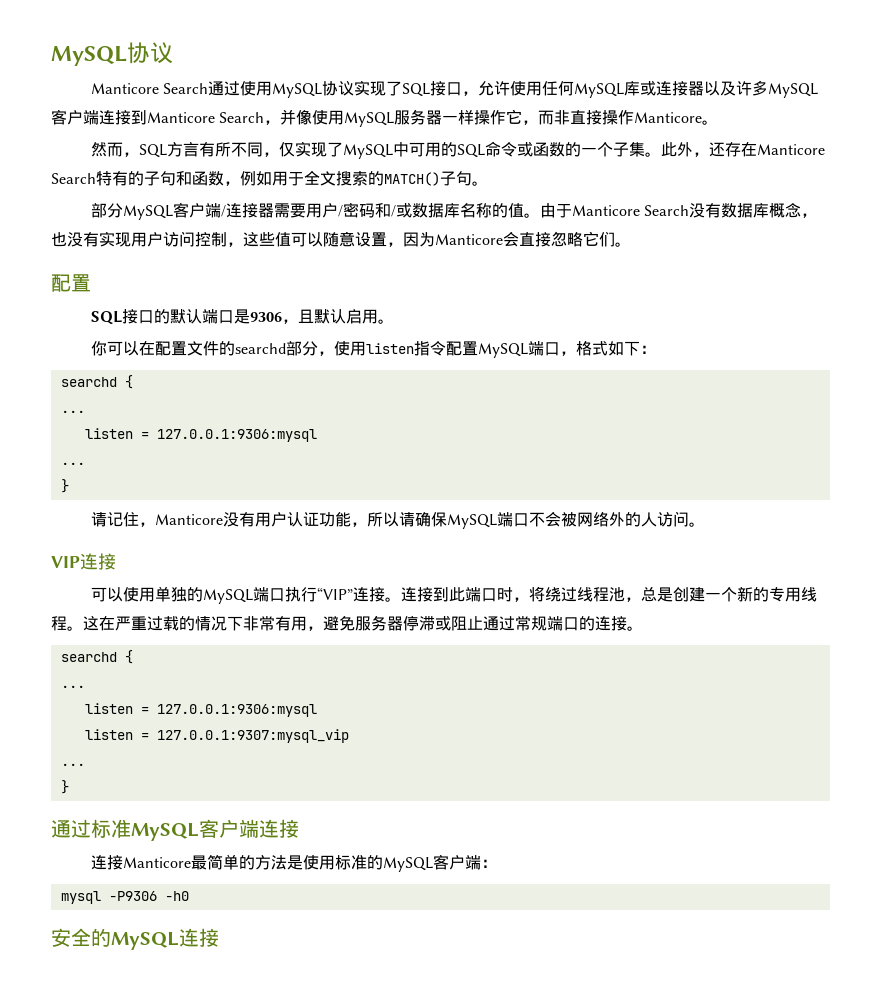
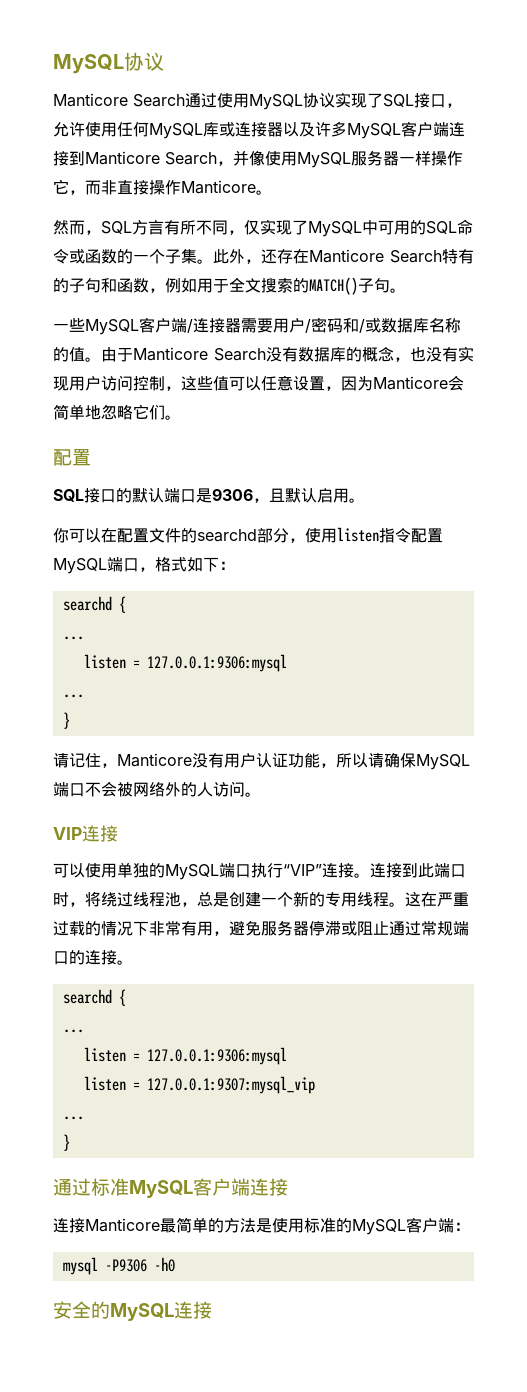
[91,203,124,218] 部分 -> [53,318,85,332] 一些
(770, 210) none -> [346,347,362,362] 的
[323,232,339,247] 随 -> [261,376,277,391] 任
[519,232,551,247] 直接 -> [53,404,101,420] 简单地

